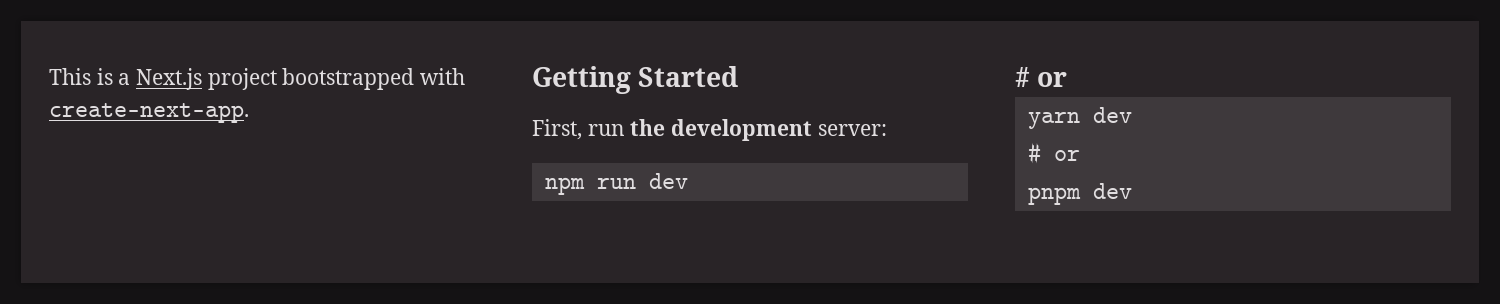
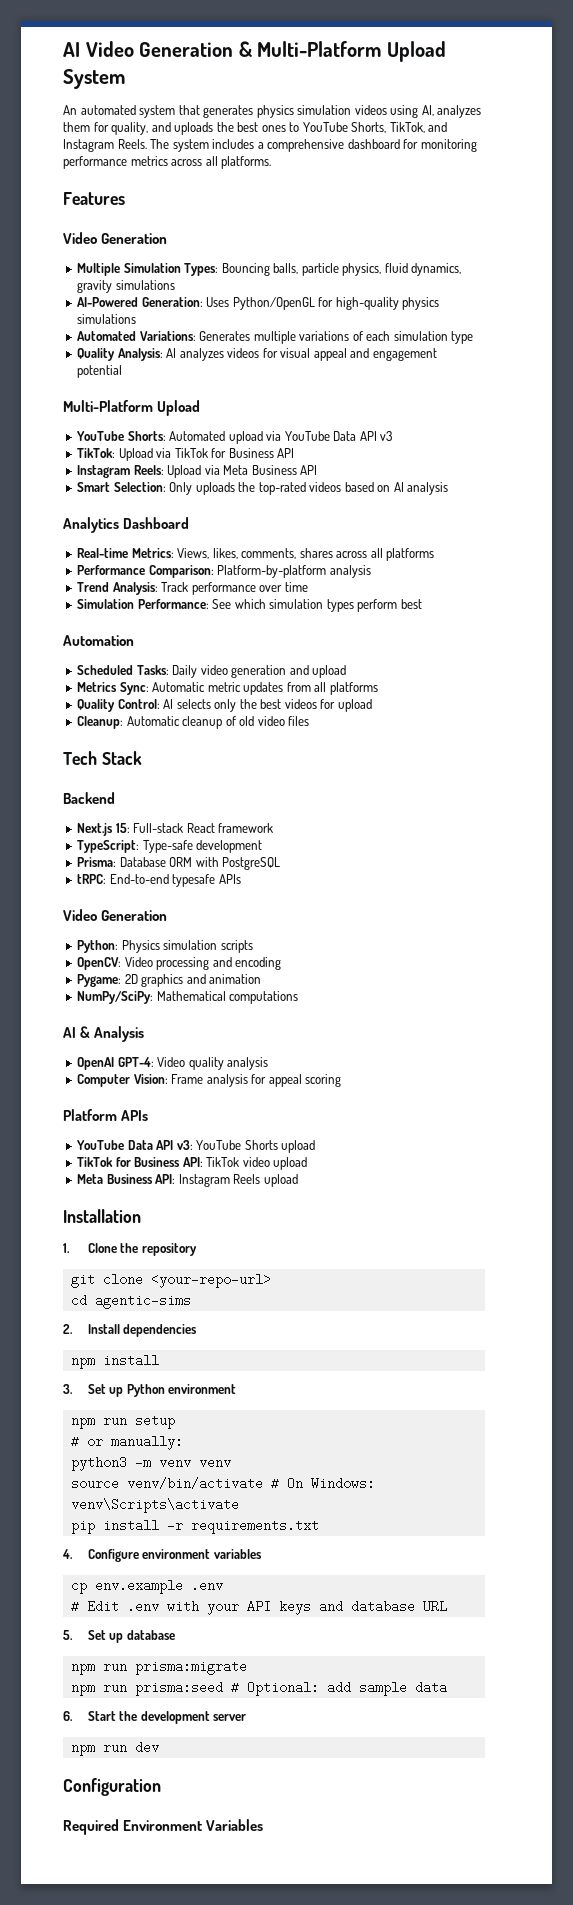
[49,68,466,90] [49,103,249,123] [532,66,739,94] [532,119,625,140] This is a Next.js project bootstrapped with create-next-app. // Getting Started // First, run -> [63,41,446,62] [63,69,125,89] [63,105,482,118] [63,122,448,135] [63,139,477,152] [63,156,272,169] [63,192,125,205] [63,232,168,244] [77,263,462,276] [77,280,175,293] [77,297,440,310] [77,314,137,324] [77,331,474,344] [77,348,437,361] [77,365,123,378] [63,400,201,416] [77,431,393,444] [77,448,295,461] [77,465,318,478] [77,482,449,495] [63,517,190,533] [77,548,435,561] [77,565,371,578] [77,582,308,595] [77,599,422,612] [63,635,134,646] [77,665,347,678] [77,682,378,695] [77,699,372,712] [77,716,310,729] [63,751,142,765] [63,792,115,804] [77,823,274,836] [77,840,263,853] [77,857,281,870] [77,874,241,887] [63,909,168,921] [77,940,253,953] [77,957,282,970] [77,974,262,987] [77,991,299,1004] [63,1026,145,1042] [77,1057,269,1070] [77,1074,342,1087] [63,1109,149,1121] [77,1140,316,1153] [77,1157,308,1170] [77,1174,298,1187] [63,1209,141,1223] [63,1243,197,1256] [70,1273,271,1288] [70,1294,191,1309] [63,1324,198,1337] [70,1354,159,1369] [63,1384,237,1397] [70,1414,175,1429] [70,1435,183,1450] [70,1456,231,1471] [70,1477,375,1490] [70,1498,239,1513] [70,1519,319,1534] [62,1549,262,1562] [70,1579,223,1594] [70,1600,447,1615] [63,1630,175,1643] [70,1660,247,1675] [70,1681,447,1696] [63,1711,116,1721] AI Video Generation & Multi-Platform Upload System // An automated system that generates physics simulation videos using AI, analyzes them for quality, and uploads the best ones to YouTube Shorts, TikTok, and Instagram Reels. The system includes a comprehensive dashboard for monitoring performance metrics across all platforms. // Features // Video Generation // Multiple Simulation Types: Bouncing balls, particle physics, fluid dynamics, gravity simulations // AI-Powered Generation: Uses Python/OpenGL for high-quality physics simulations // Automated Variations: Generates multiple variations of each simulation type // Quality Analysis: AI analyzes videos for visual appeal and engagement potential // Multi-Platform Upload // YouTube Shorts: Automated upload via YouTube Data API v3 // TikTok: Upload via TikTok for Business API // Instagram Reels: Upload via Meta Business API // Smart Selection: Only uploads the top-rated videos based on AI analysis // Analytics Dashboard // Real-time Metrics: Views, likes, comments, shares across all platforms // Performance Comparison: Platform-by-platform analysis // Trend Analysis: Track performance over time // Simulation Performance: See which simulation types perform best // Automation // Scheduled Tasks: Daily video generation and upload // Metrics Sync: Automatic metric updates from all platforms // Quality Control: AI selects only the best videos for upload // Cleanup: Automatic cleanup of old video files // Tech Stack // Backend // Next.js 15: Full-stack React framework // TypeScript: Type-safe development // Prisma: Database ORM with PostgreSQL // tRPC: End-to-end typesafe APIs // Video Generation // Python: Physics simulation scripts // OpenCV: Video processing and encoding // Pygame: 2D graphics and animation // NumPy/SciPy: Mathematical computations // AI & Analysis // OpenAI GPT-4: Video quality analysis // Computer Vision: Frame analysis for appeal scoring // Platform APIs // YouTube Data API v3: YouTube Shorts upload // TikTok for Business API: TikTok video upload // Meta Business API: Instagram Reels upload // Installation // 1. Clone the repository // git clone <your-repo-url> // cd agentic-sims // 2. Install dependencies // npm install // 3. Set up Python environment // npm run setup // # or manually: // python3 -m venv venv // source venv/bin/activate # On Windows: venv\Scripts\activate // pip install -r requirements.txt // 4. Configure environment variables // cp env.example .env // # Edit .env with your API keys and database URL // 5. Set up database // npm run prisma:migrate // npm run prisma:seed # Optional: add sample data // 6. Start
[817,124,887,136] server: -> [213,1714,247,1721] server
[1015,67,1068,87] [1027,107,1132,129] [1027,142,1080,164] [1027,183,1132,205] # or // yarn dev // # or // pnpm dev -> [63,1778,161,1796] [63,1819,264,1835] Configuration // Required Environment Variables

